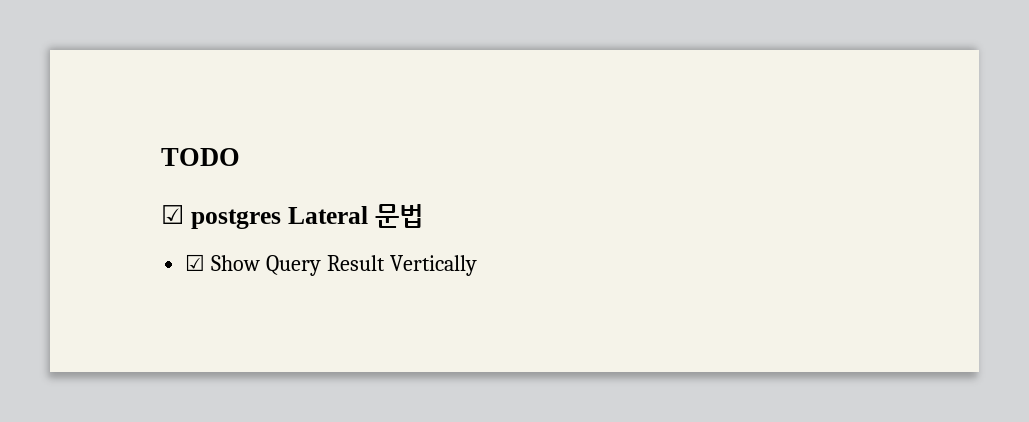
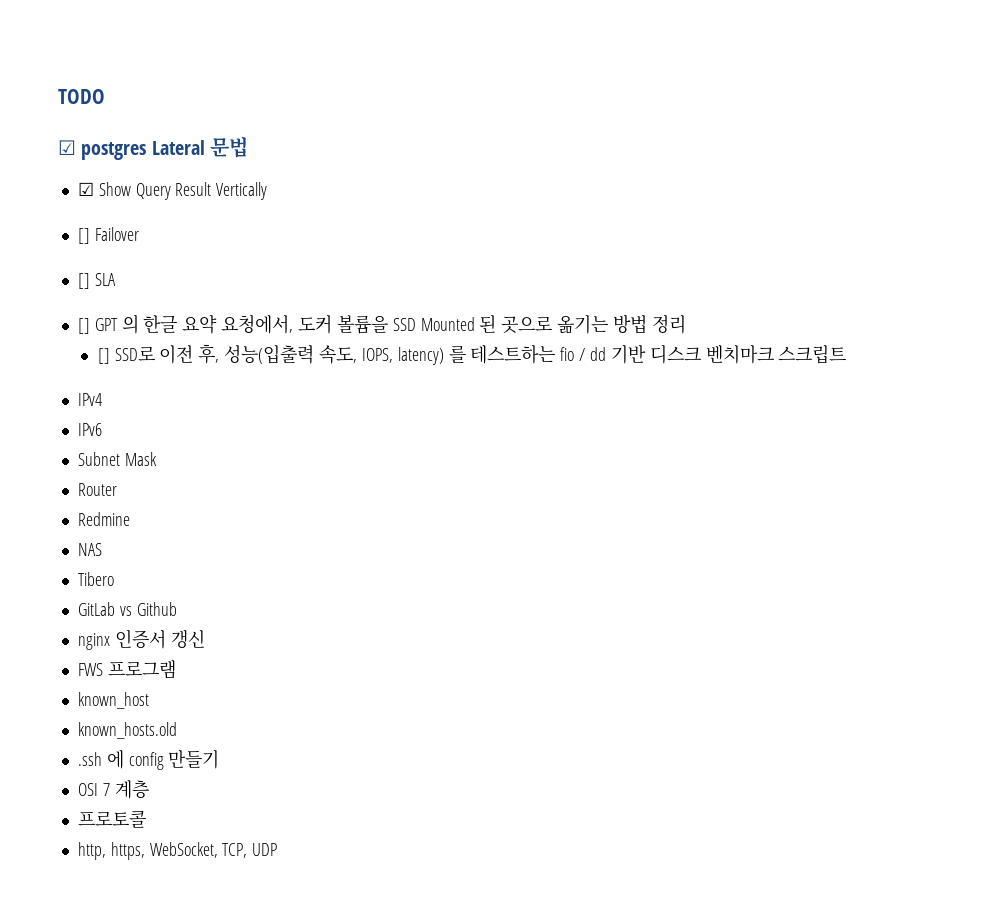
(477, 265) none -> [77,227,139,244] [77,273,116,289] [77,314,686,334] [97,344,847,365] [77,393,102,406] [77,423,102,436] [77,452,157,466] [77,483,117,496] [77,512,130,526] [77,543,102,556] [77,572,114,586] [77,602,177,616] [77,629,205,650] [77,660,176,679] [77,692,149,709] [77,722,177,739] [77,750,220,770] [77,780,149,799] [77,810,146,828] [77,842,278,860] // [] Failover // [] SLA // [] GPT 의 한글 요약 요청에서, 도커 볼륨을 SSD Mounted 된 곳으로 옮기는 방법 정리 // [] SSD로 이전 후, 성능(입출력 속도, IOPS, latency) 를 테스트하는 fio / dd 기반 디스크 벤치마크 스크립트 // IPv4 // IPv6 // Subnet Mask // Router // Redmine // NAS // Tibero // GitLab vs Github // nginx 인증서 갱신 // FWS 프로그램 // known_host // known_hosts.old // .ssh 에 config 만들기 // OSI 7 계층 // 프로토콜 // http, https, WebSocket, TCP, UDP

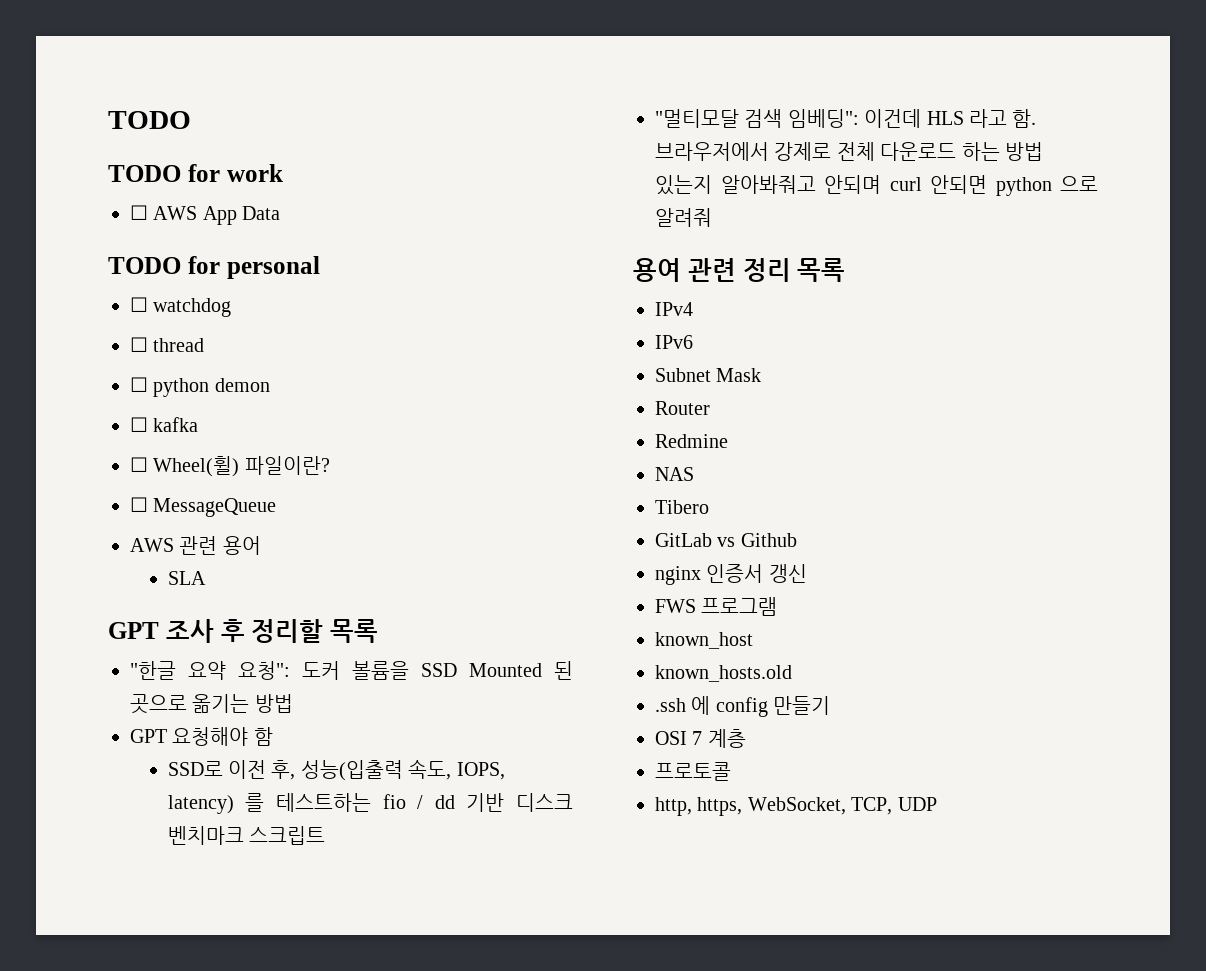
[58,137,249,160] [77,182,268,200] [77,227,139,244] [77,273,116,289] [77,314,294,334] ☑ postgres Lateral 문법 // ☑ Show Query Result Vertically // [] Failover // [] SLA // [] GPT 의 한글 요약 요청에서, -> [108,164,283,182] [130,205,281,225] [108,256,320,279] [130,297,232,317] [130,337,205,352] [130,377,270,397] [130,417,199,432] [130,456,330,477] [130,497,277,517] [130,536,261,555] [167,571,206,585] [108,619,378,643] [130,661,290,680] TODO for work // ☐ AWS App Data // TODO for personal // ☐ watchdog // ☐ thread // ☐ python demon // ☐ kafka // ☐ Wheel(휠) 파일이란? // ☐ MessageQueue // AWS 관련 용어 // SLA // GPT 조사 후 정리할 목록 // "한글 요약 요청":
[651,315,686,334] [97,348,110,364] 정리 // [] -> [130,727,273,746] // GPT 요청해야 함 //
(847, 354) none -> [655,109,1037,128] [655,142,1043,161] [655,175,1098,196] [655,208,712,227] [633,258,846,282] // "멀티모달 검색 임베딩": 이건데 HLS 라고 함. 브라우저에서 강제로 전체 다운로드 하는 방법 있는지 알아봐줘고 안되며 curl 안되면 python 으로 알려줘 // 용여 관련 정리 목록

